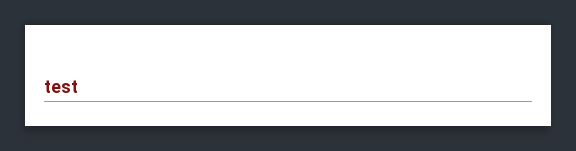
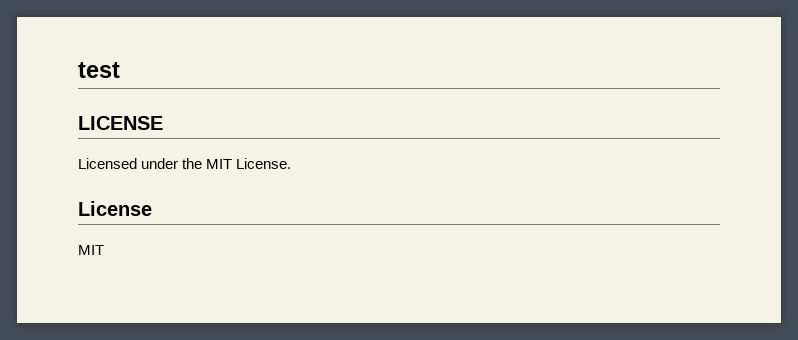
(78, 86) none -> [78,116,163,130] [78,158,292,169] [78,201,152,216] [78,245,104,255] // LICENSE // Licensed under the MIT License. // License // MIT

